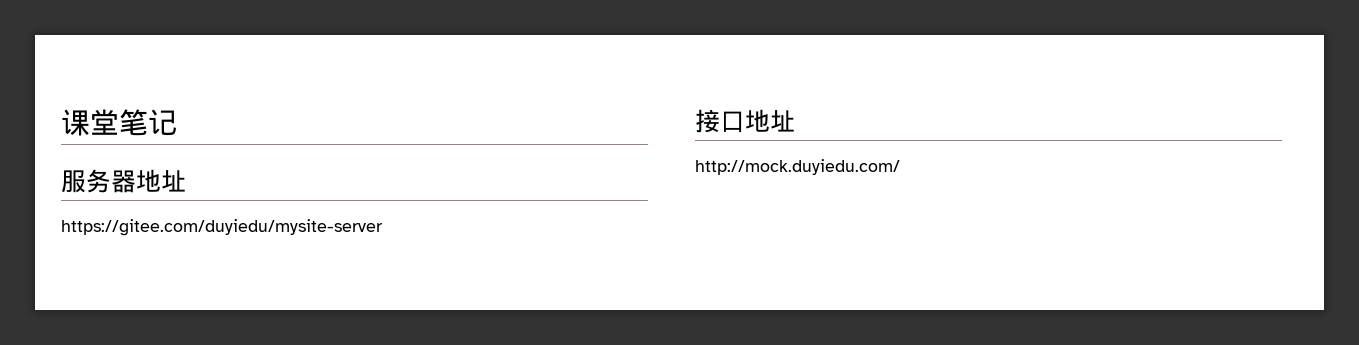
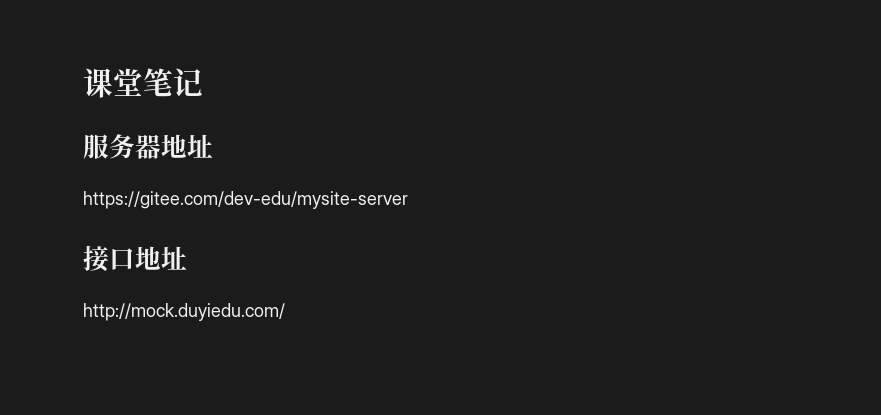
[61,219,383,236] https://gitee.com/duyiedu/mysite-server -> [83,191,408,209] https://gitee.com/dev-edu/mysite-server

